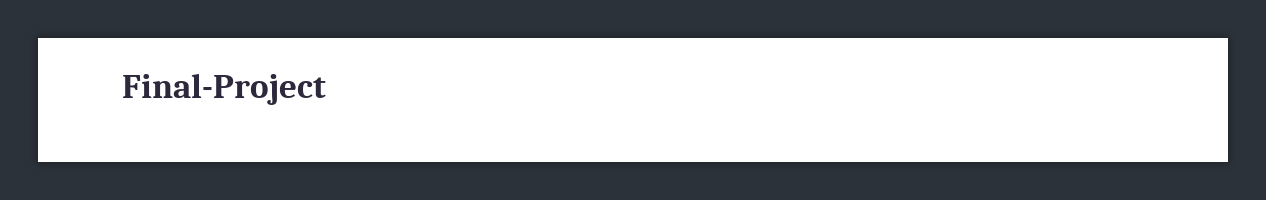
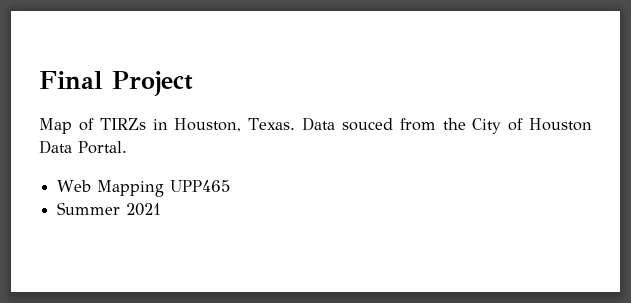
[122,73,326,105] Final-Project -> [39,71,193,96] [39,117,593,134] [39,140,127,154] [57,180,231,197] [57,202,162,216] Final Project // Map of TIRZs in Houston, Texas. Data souced from the City of Houston Data Portal. // Web Mapping UPP465 // Summer 2021

